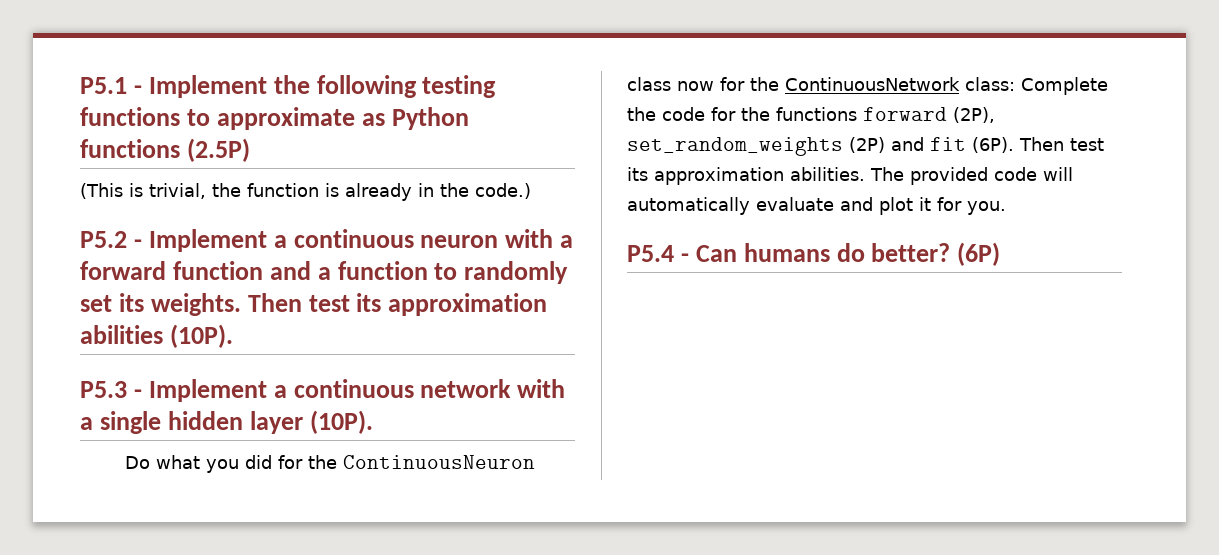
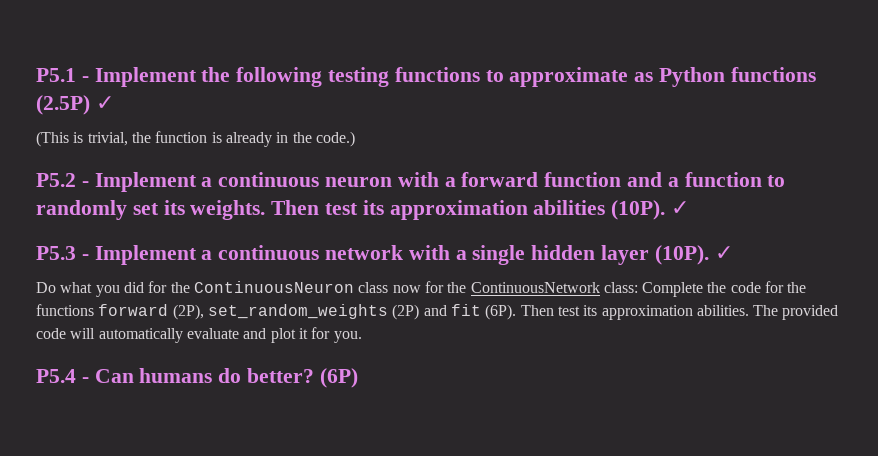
(250, 150) none -> [95,96,114,110] ✓
(233, 336) none -> [671,201,690,215] ✓
(373, 422) none -> [714,246,733,260] ✓

